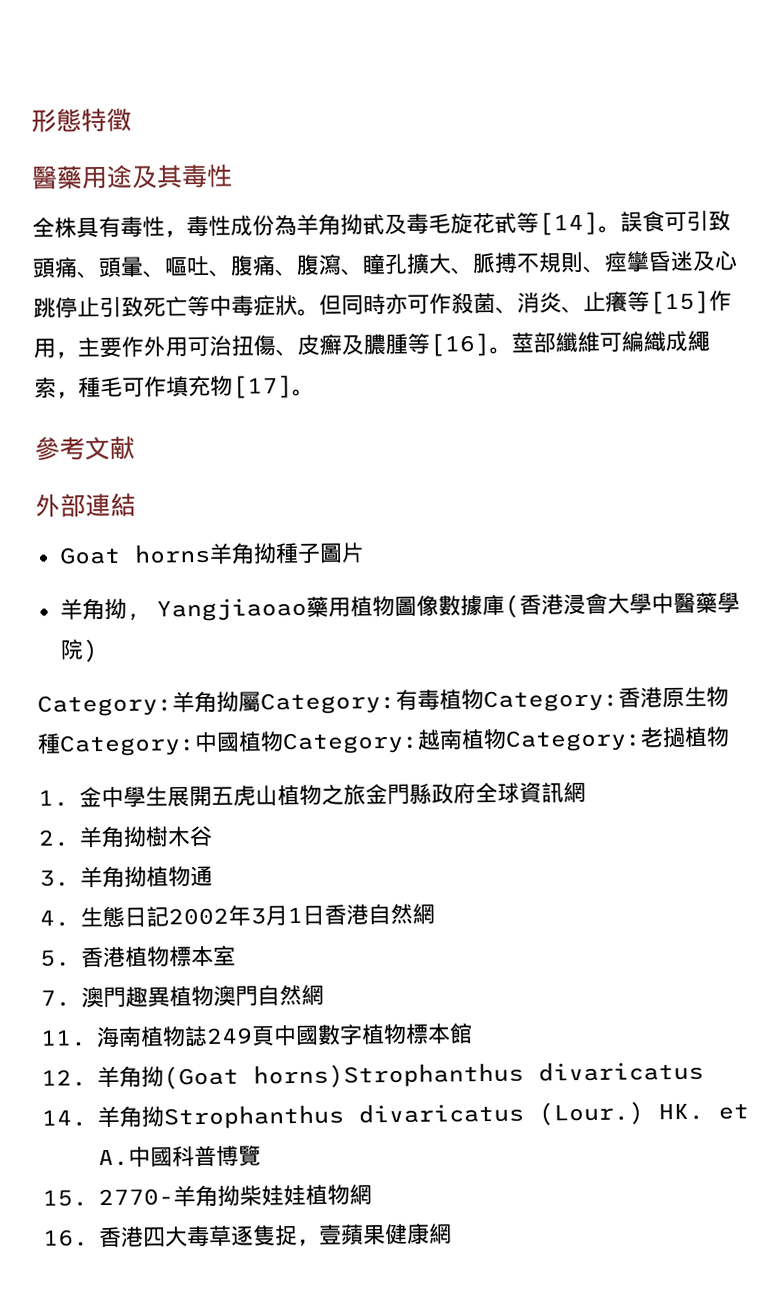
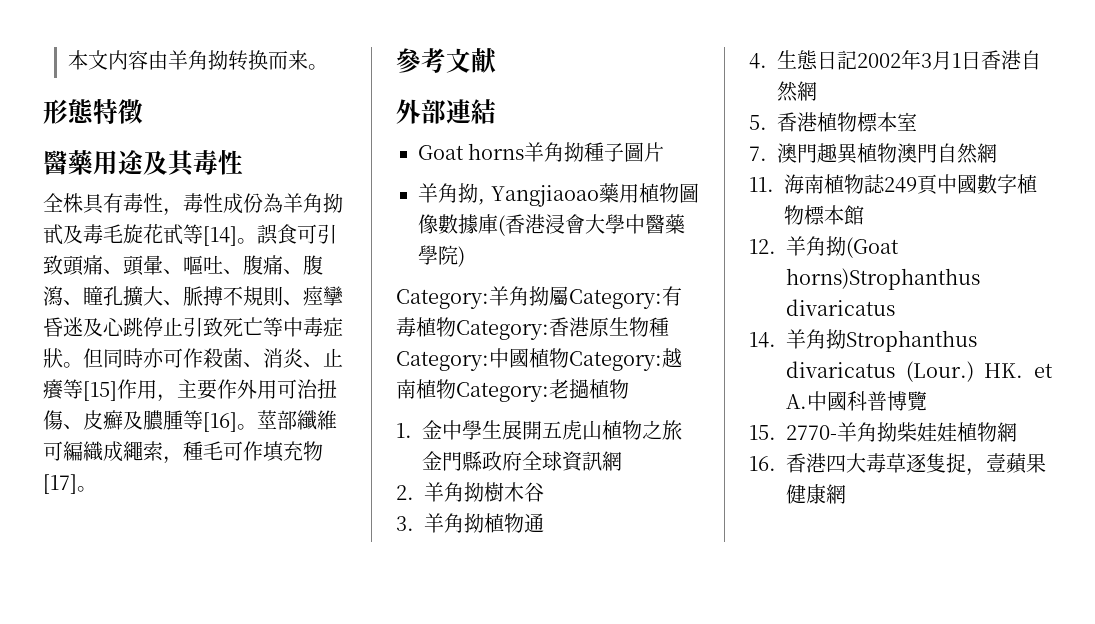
(31, 120) none -> [68,50,329,71] 本文内容由羊角拗转换而来。 //

